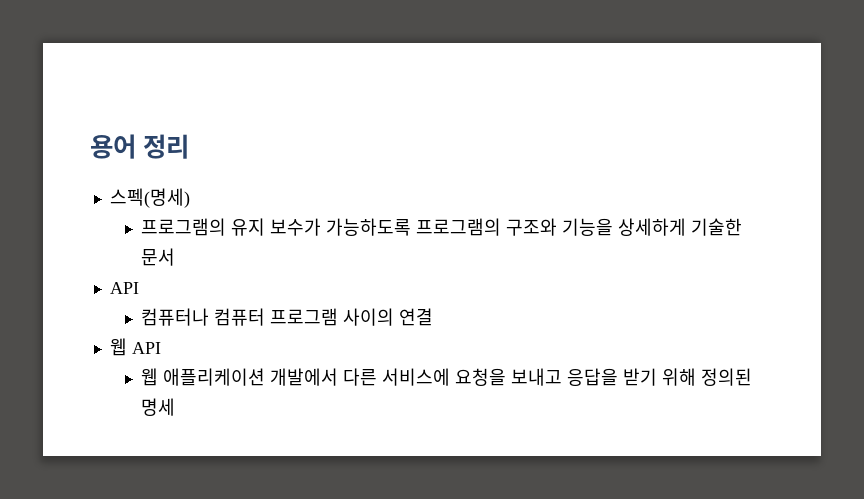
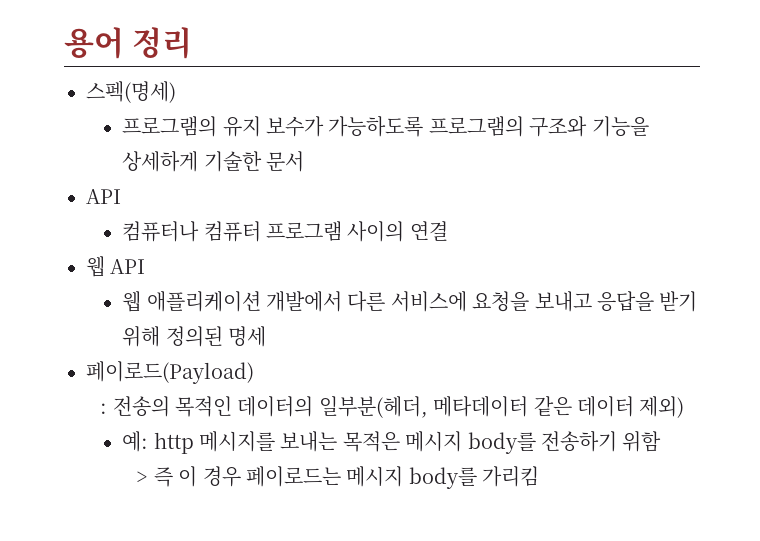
(176, 407) none -> [86,361,254,384] [100,396,685,418] [122,431,662,454] [136,466,540,489] // 페이로드(Payload) // : 전송의 목적인 데이터의 일부분(헤더, 메타데이터 같은 데이터 제외) // 예: http 메시지를 보내는 목적은 메시지 body를 전송하기 위함 // > 즉 이 경우 페이로드는 메시지 body를 가리킴

